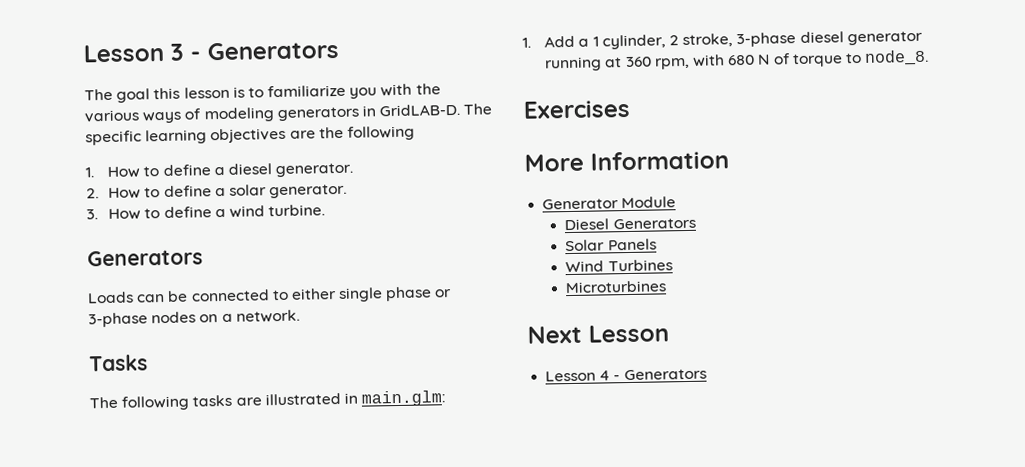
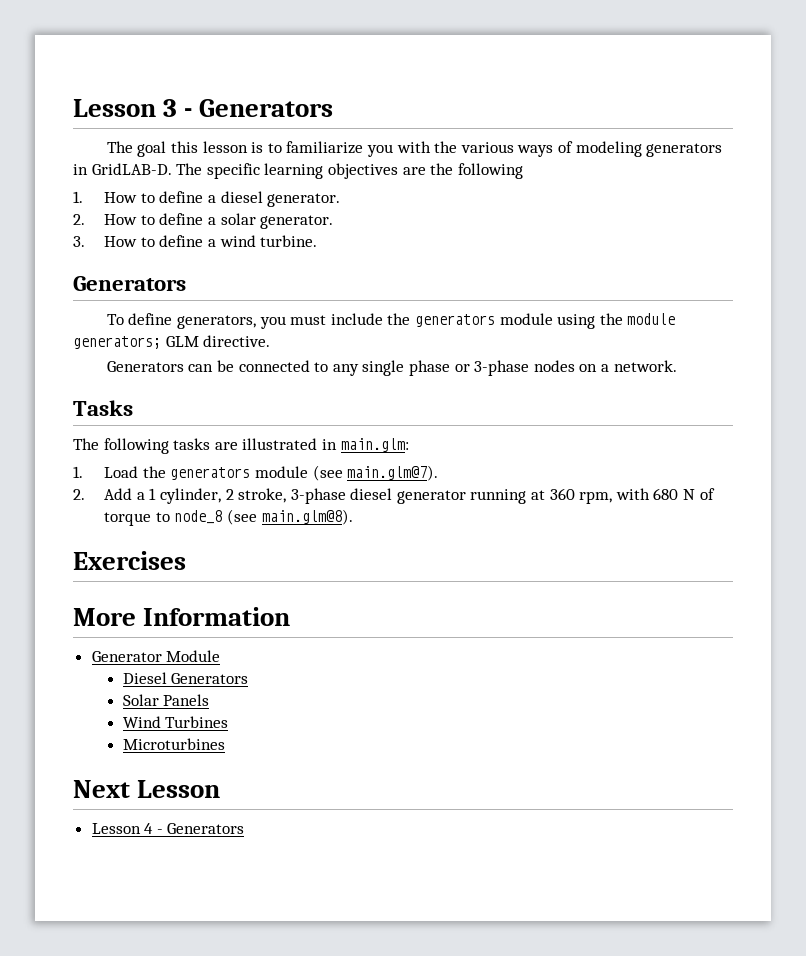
[87,291,134,304] Loads -> [106,313,676,329] [73,335,271,349] [106,361,184,372] To define generators, you must include the generators module using the module generators; GLM directive. // Generators
[290,288,337,300] either -> [332,364,359,376] any
(531, 42) none -> [104,465,439,481] [73,489,85,500] Load the generators module (see main.glm@7). // 2.
[864,49,930,66] node_8. -> [174,509,353,525] node_8 (see main.glm@8).

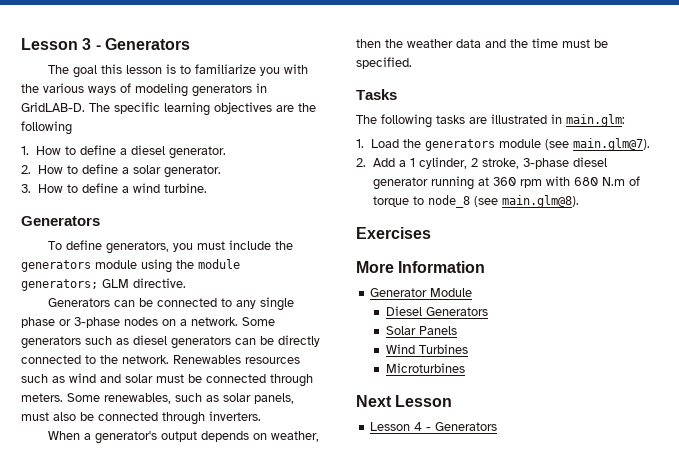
(677, 366) none -> [242,317,275,326] [21,335,320,349] [21,355,300,364] [21,373,313,387] [21,393,294,404] [21,411,261,425] [48,431,320,444] [356,38,608,48] [356,57,412,69] Some generators such as diesel generators can be directly connected to the network. Renewables resources such as wind and solar must be connected through meters. Some renewables, such as solar panels, must also be connected through inverters. // When a generator's output depends on weather, then the weather data and the time must be specified.
[579,491,613,504] rpm, -> [519,179,542,188] rpm
[683,489,696,500] N -> [601,177,625,186] N.m

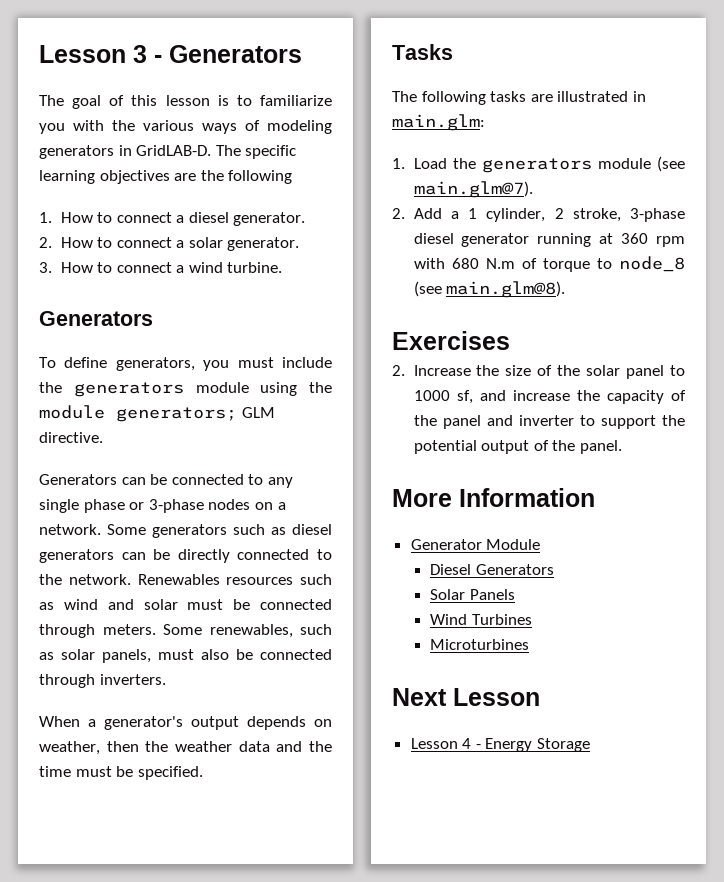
(98, 71) none -> [109,95,125,106] of
[80,145,117,155] define -> [116,212,172,223] connect
[81,164,118,174] define -> [116,237,172,248] connect
[81,183,118,193] define -> [116,262,172,273] connect
(431, 233) none -> [392,365,685,379] [413,390,686,404] [413,415,685,429] [413,440,622,454] // 2. Increase the size of the solar panel to 1000 sf, and increase the capacity of the panel and inverter to support the potential output of the panel.
[435,422,498,431] Generators -> [485,738,591,752] Energy Storage

